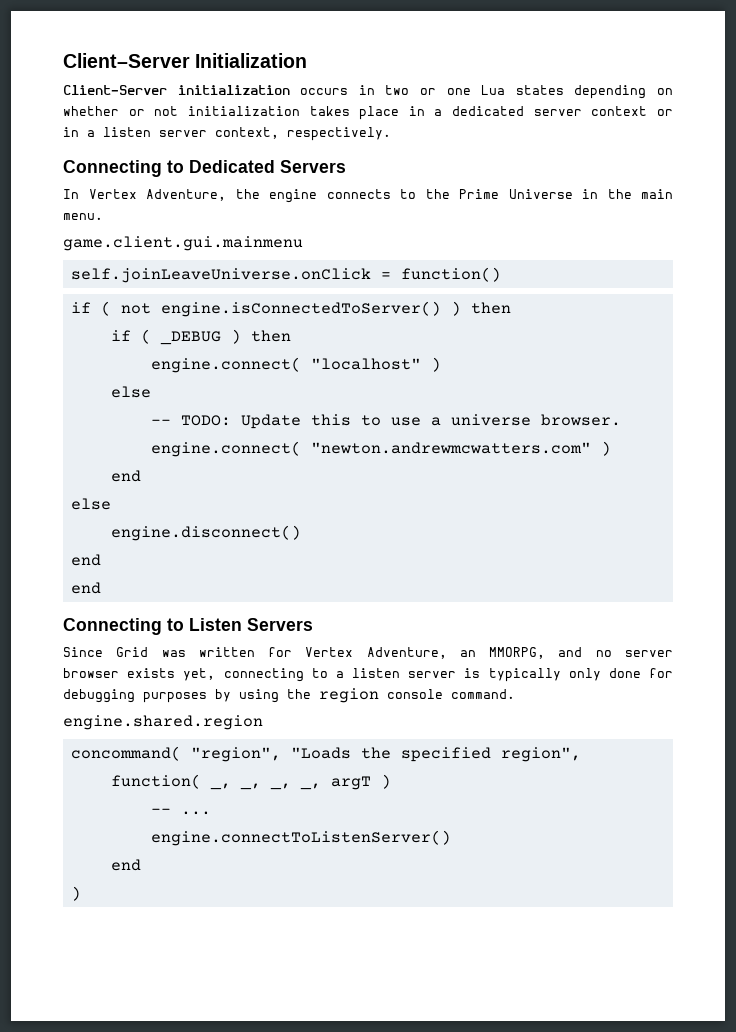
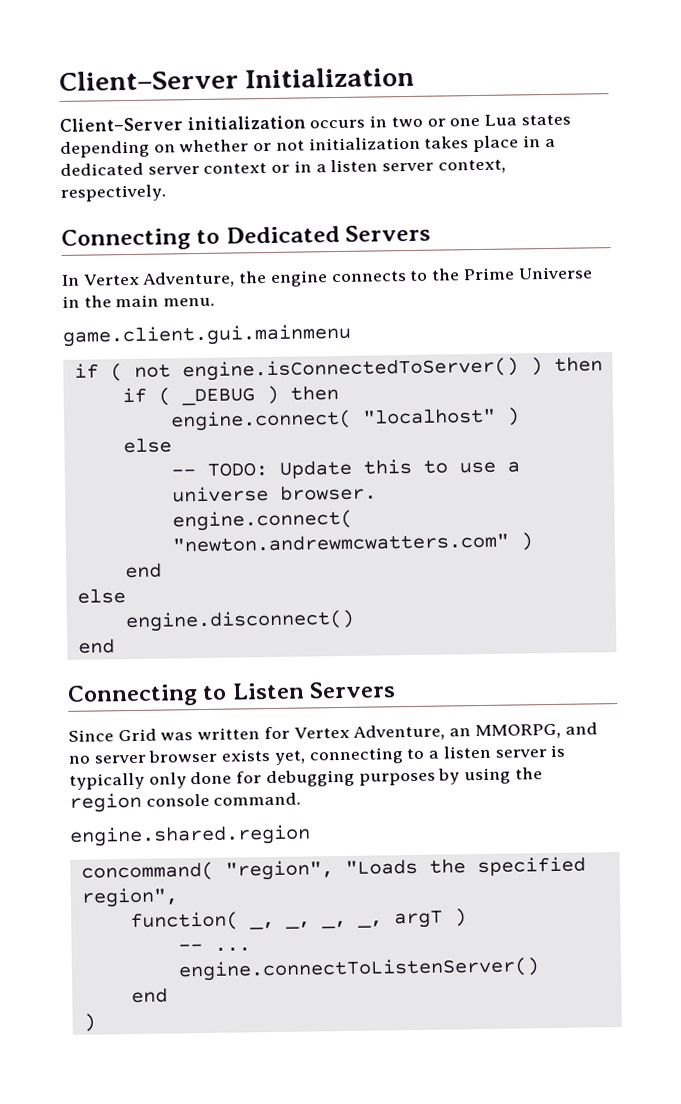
[70,267,501,283] // self.joinLeaveUniverse.onClick = function() -> (352, 335) none
[70,582,101,594] // end -> (115, 646) none

